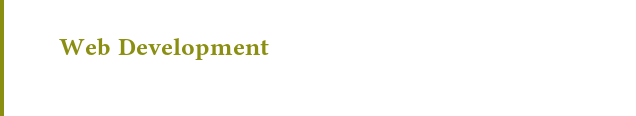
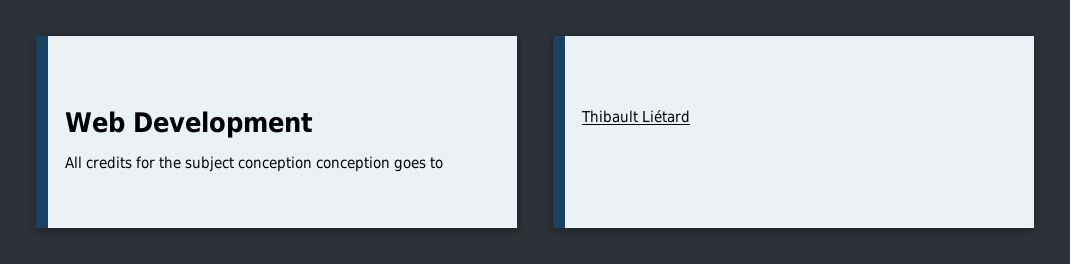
(269, 49) none -> [65,156,444,172] [581,110,691,123] // All credits for the subject conception conception goes to Thibault Liétard

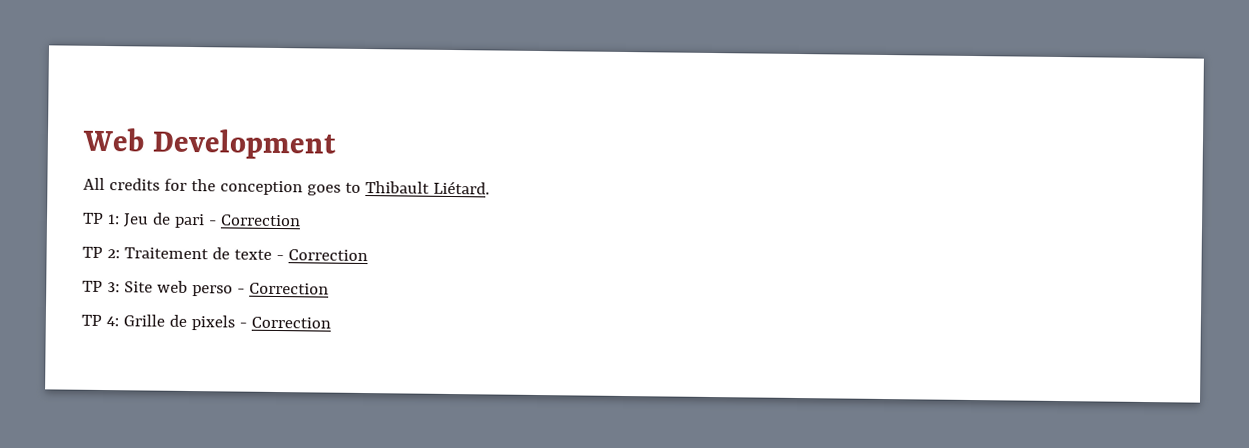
[185,156,313,172] subject conception -> (216, 185) none
[642,110,691,123] Liétard -> [432,180,490,195] [82,212,301,229] [82,246,368,262] [82,280,329,297] [81,314,331,331] Liétard. // TP 1: Jeu de pari - Correction // TP 2: Traitement de texte - Correction // TP 3: Site web perso - Correction // TP 4: Grille de pixels - Correction

